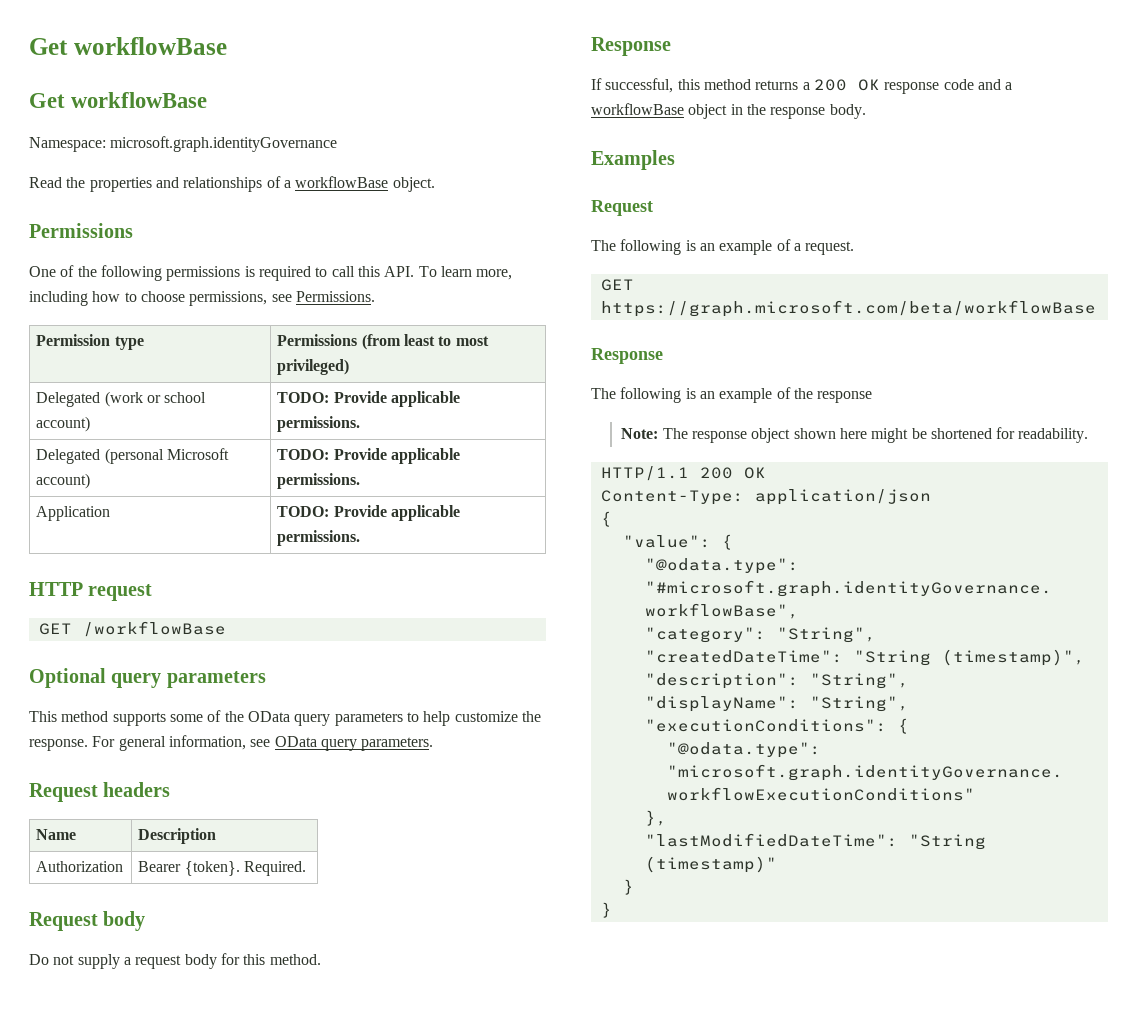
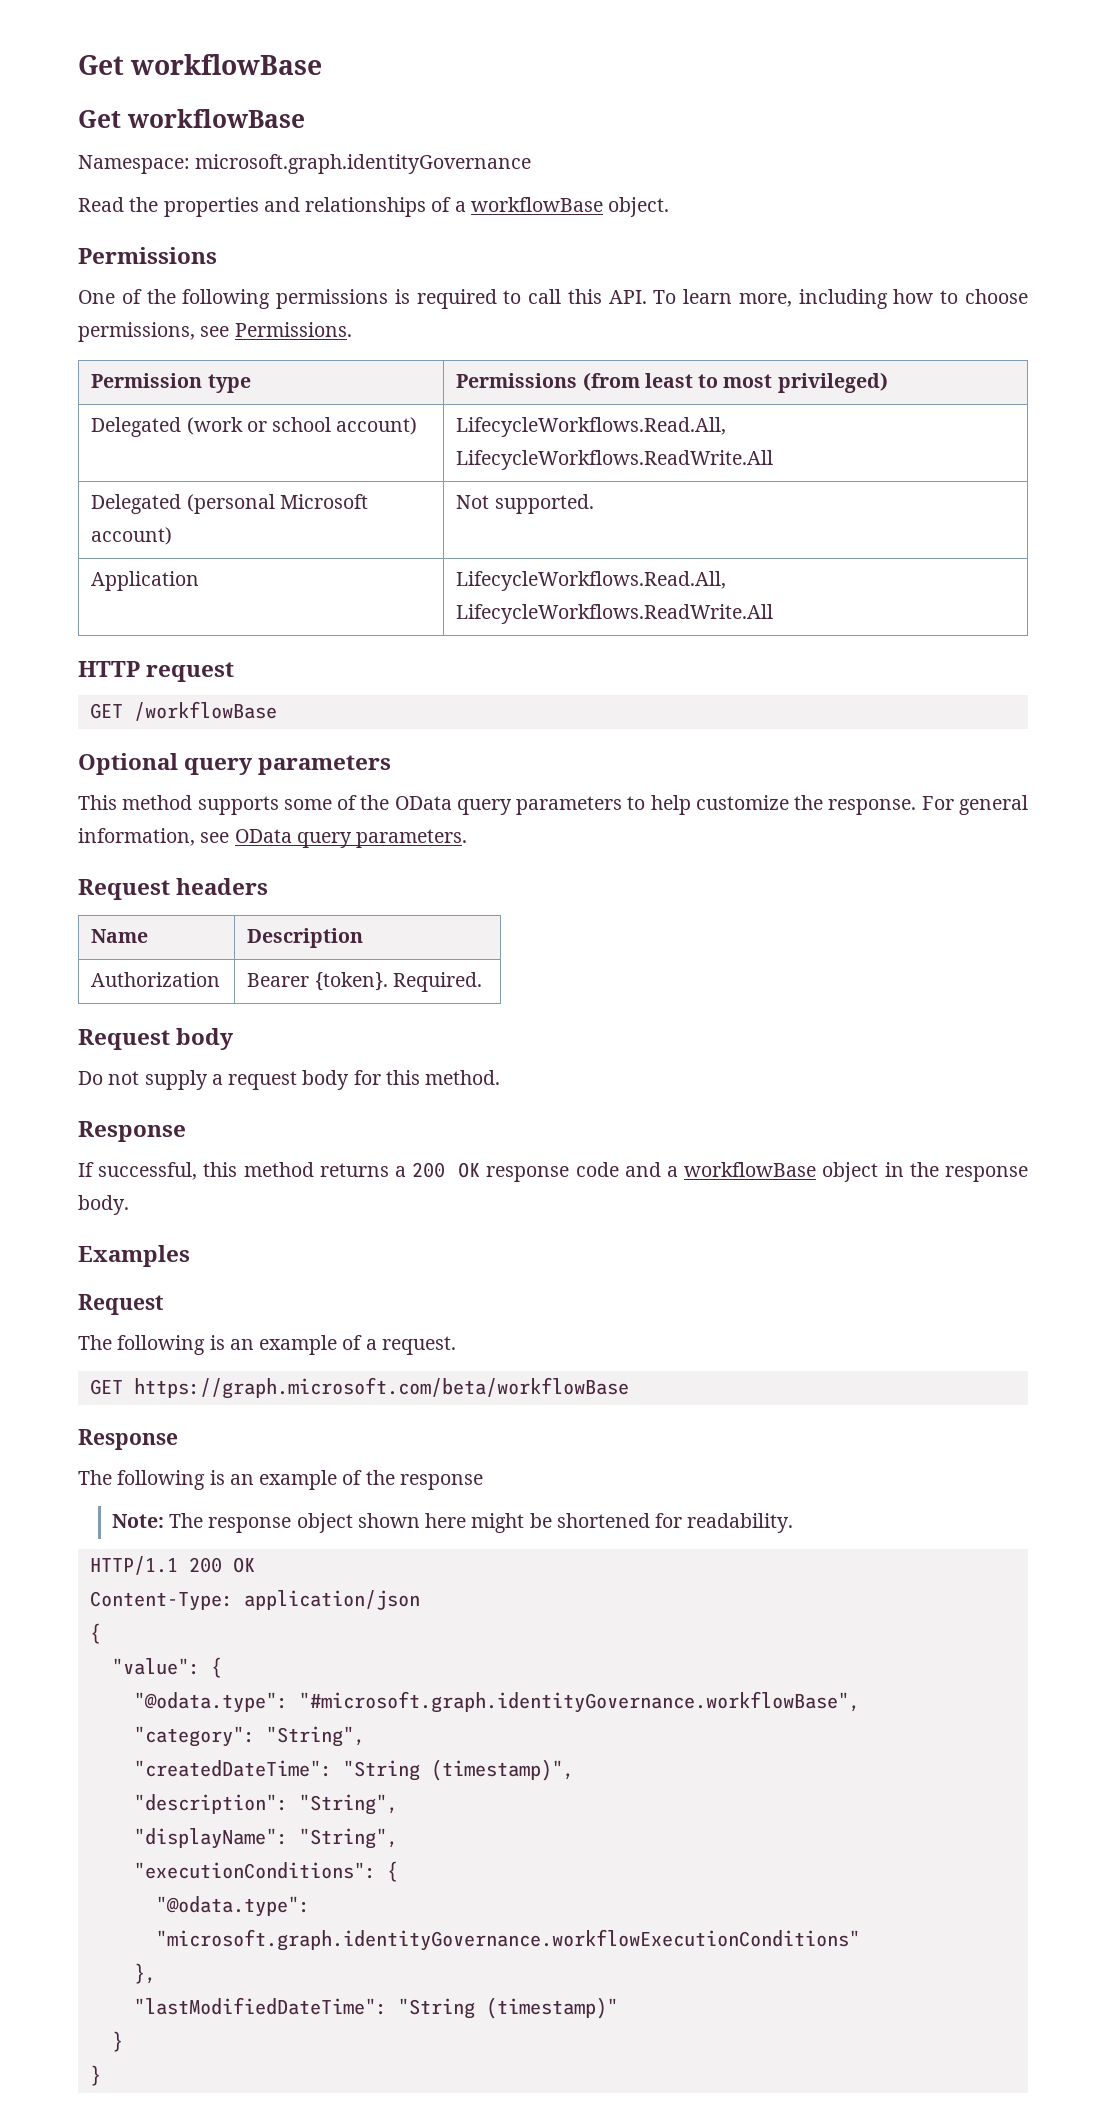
[277,391,461,407] [277,416,361,432] TODO: Provide applicable permissions. -> [456,417,727,437] [456,450,774,470] LifecycleWorkflows.Read.All, LifecycleWorkflows.ReadWrite.All
[277,448,461,464] [277,473,361,489] [36,506,111,521] [277,505,461,521] [277,530,361,546] TODO: Provide applicable permissions. // Application | TODO: Provide applicable permissions. -> [456,494,594,514] [91,571,200,591] [456,571,727,591] [456,604,774,624] Not supported. // Application | LifecycleWorkflows.Read.All, LifecycleWorkflows.ReadWrite.All

